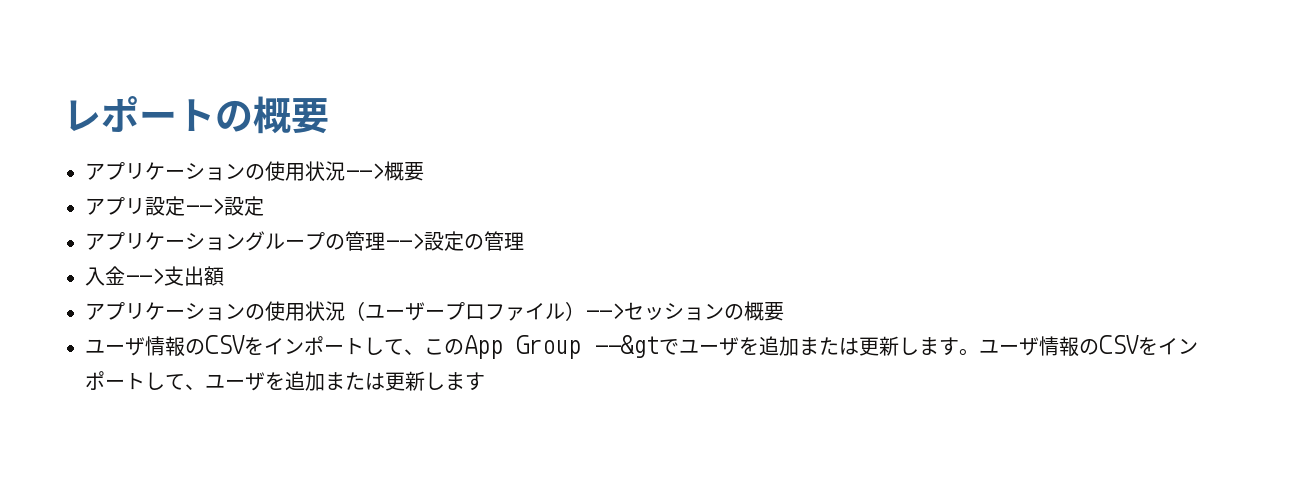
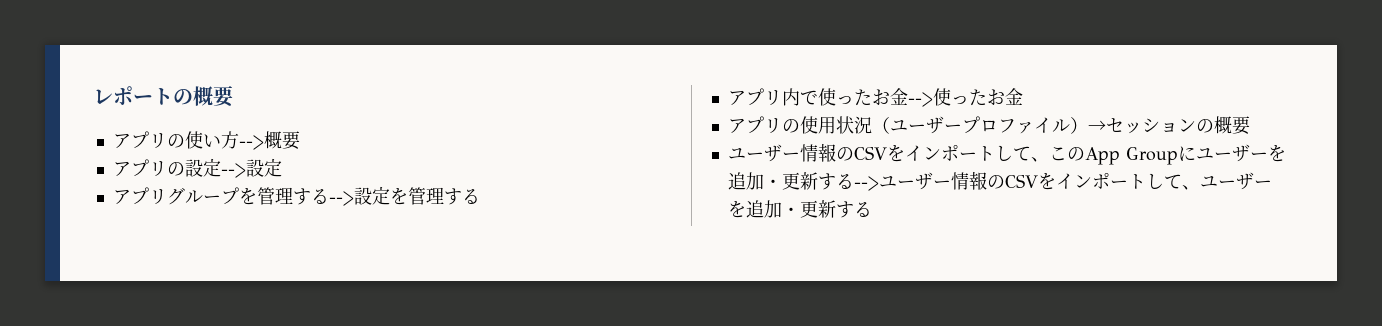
[145,161,345,181] ケーションの使用状況 -> [166,131,239,149] の使い方
(145, 206) none -> [166,162,185,176] の
[145,231,524,251] [85,266,224,286] [85,302,245,321] ケーショングループの管理-->設定の管理 // 入金-->支出額 // アプリケーション -> [166,186,480,206] [727,88,1023,107] [727,116,782,134] グループを管理する-->設定を管理する // アプリ内で使ったお金-->使ったお金 // アプリ
[585,303,624,319] --> -> [1087,120,1106,132] →
(145, 346) none -> [781,152,800,160] ー
[594,335,1039,358] --&gtでユーザを追加または更新します。ユーザ -> [1177,144,1286,162] [727,172,951,191] にユーザーを追加・更新する-->ユーザー
[265,371,485,391] を追加または更新します -> [1253,180,1272,188] [727,200,872,218] ーを追加・更新する

